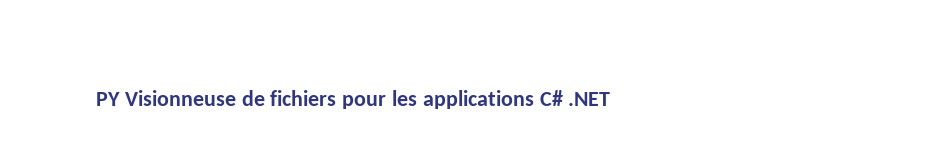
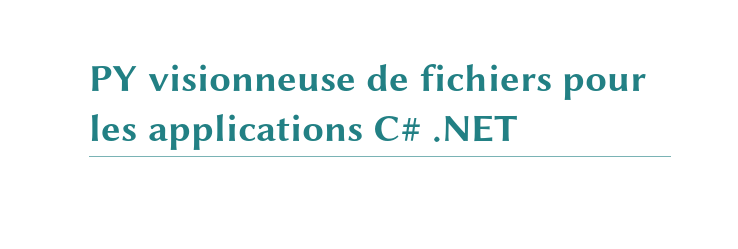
[124,90,236,106] Visionneuse -> [147,64,356,91] visionneuse

